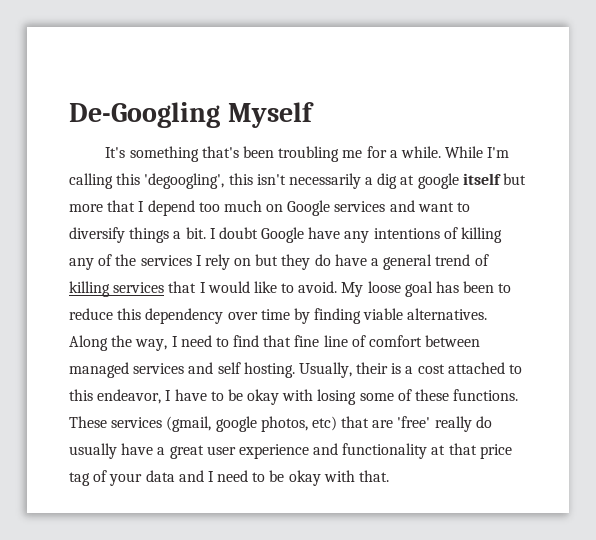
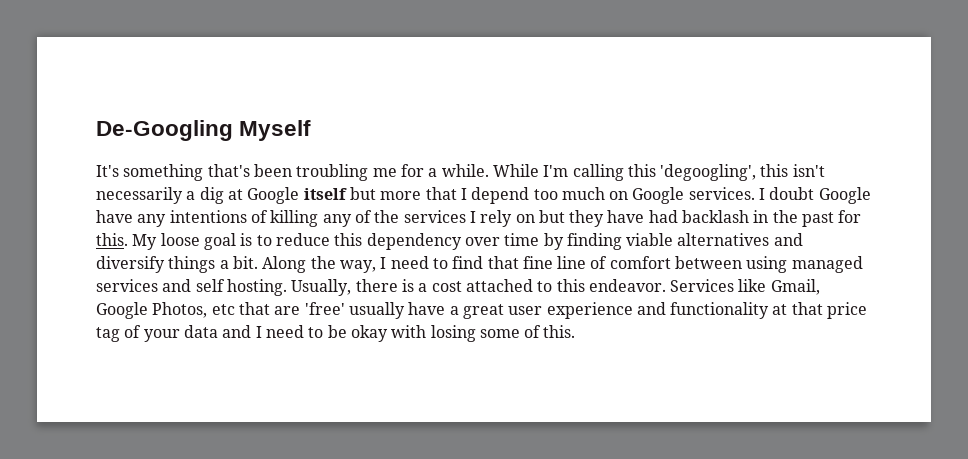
[417,173,459,189] google -> [247,187,300,204] Google
[334,200,471,212] [69,227,206,243] services and want to diversify things a bit. -> [688,187,755,200] services.
[314,254,489,270] [69,281,338,297] do have a general trend of killing services that I would like to avoid. -> [607,210,862,227] [96,233,128,246] have had backlash in the past for this.
[436,281,495,293] has been -> [240,233,253,246] is
[407,308,488,320] alternatives. -> [677,233,803,246] [96,256,258,273] alternatives and diversify things a bit.
(481, 341) none -> [746,256,788,273] using
[356,362,389,374] their -> [355,279,398,292] there
[97,389,519,405] [69,416,337,432] endeavor, I have to be okay with losing some of these functions. These services (gmail, google photos, etc) -> [588,279,820,295] [96,302,235,319] endeavor. Services like Gmail, Google Photos, etc
[434,416,492,432] really do -> (345, 308) none
[359,470,390,482] that. -> [430,325,576,342] losing some of this.

